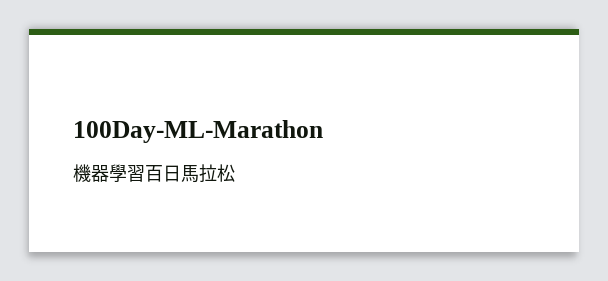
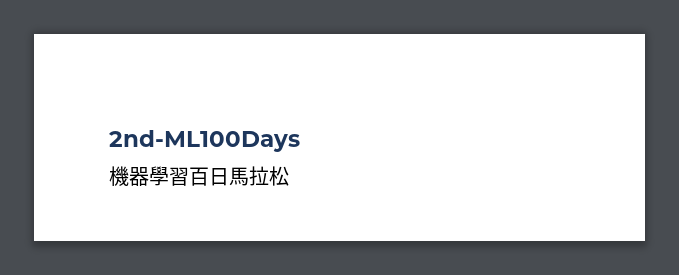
[73,120,323,143] 100Day-ML-Marathon -> [109,130,300,152] 2nd-ML100Days

